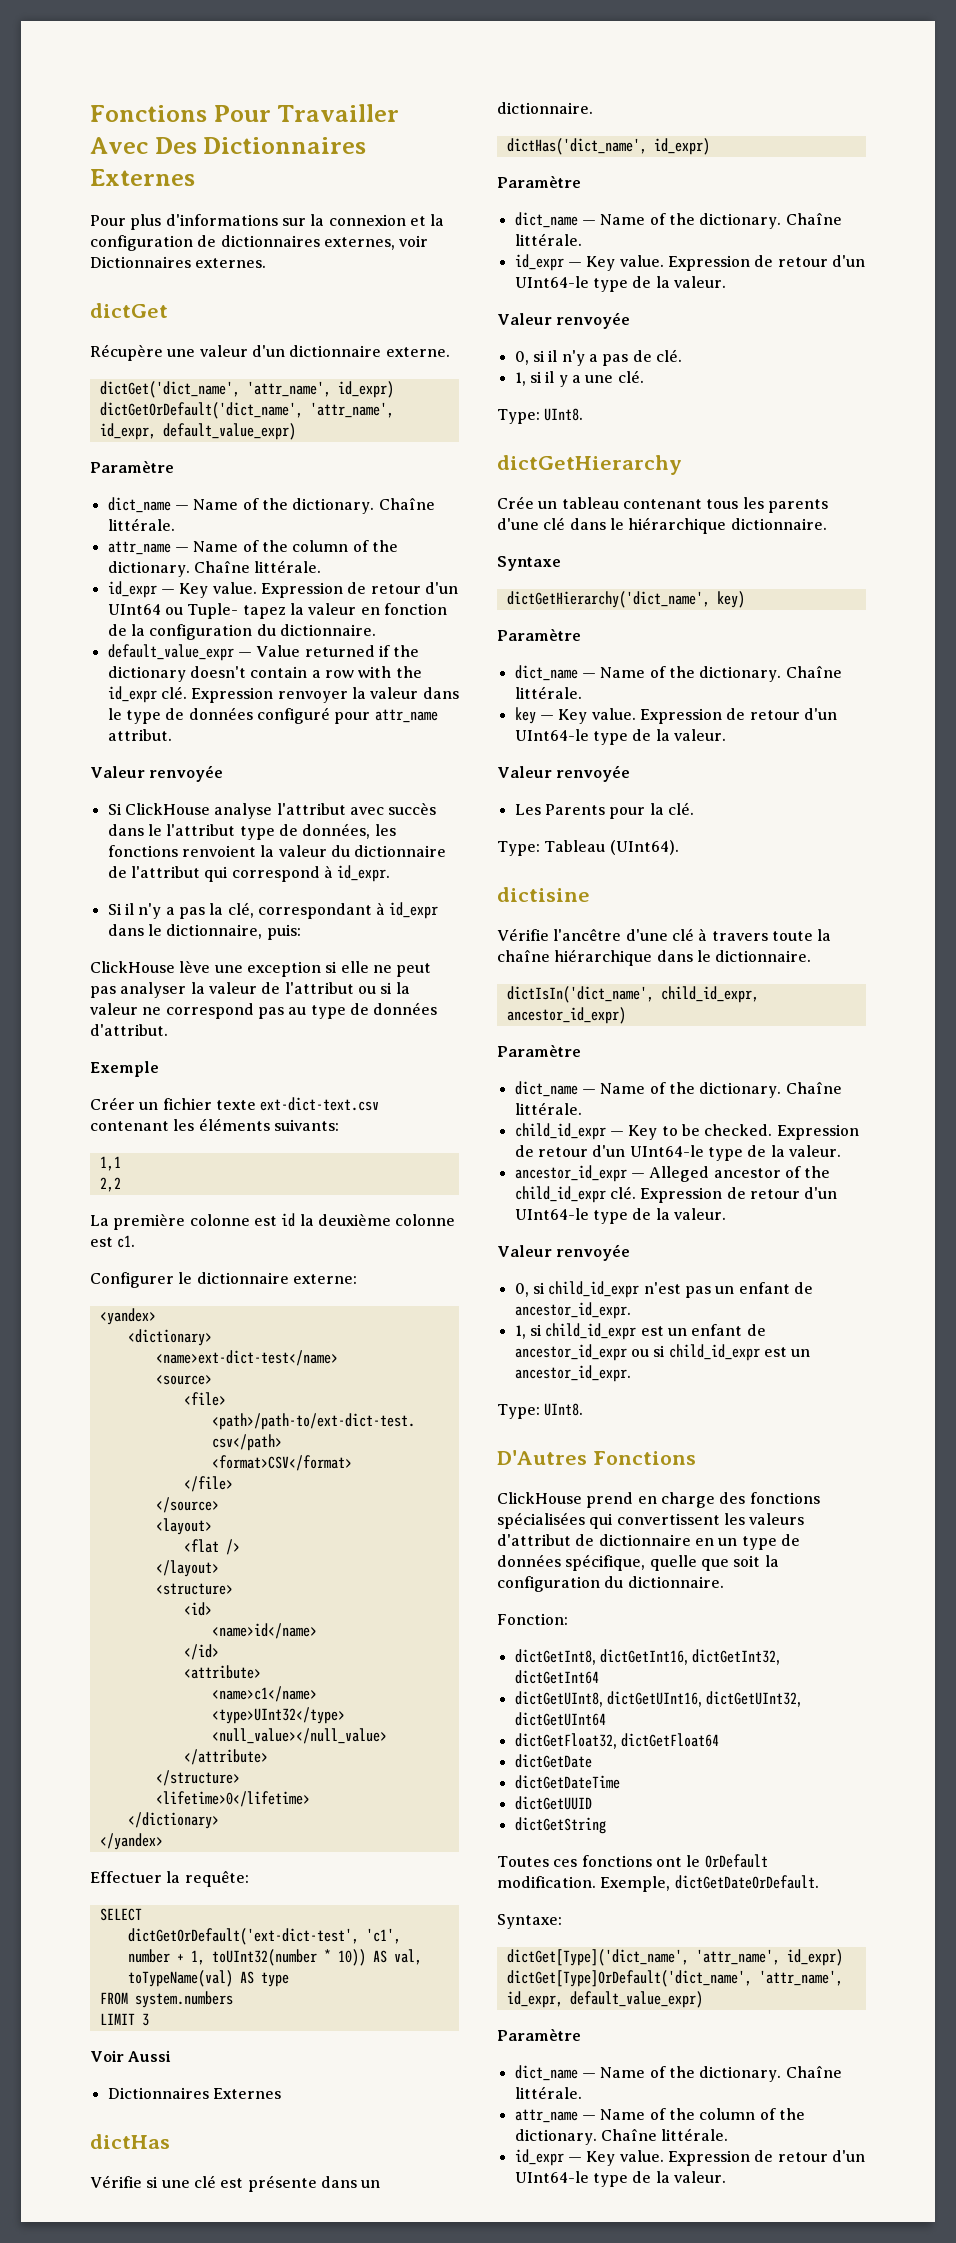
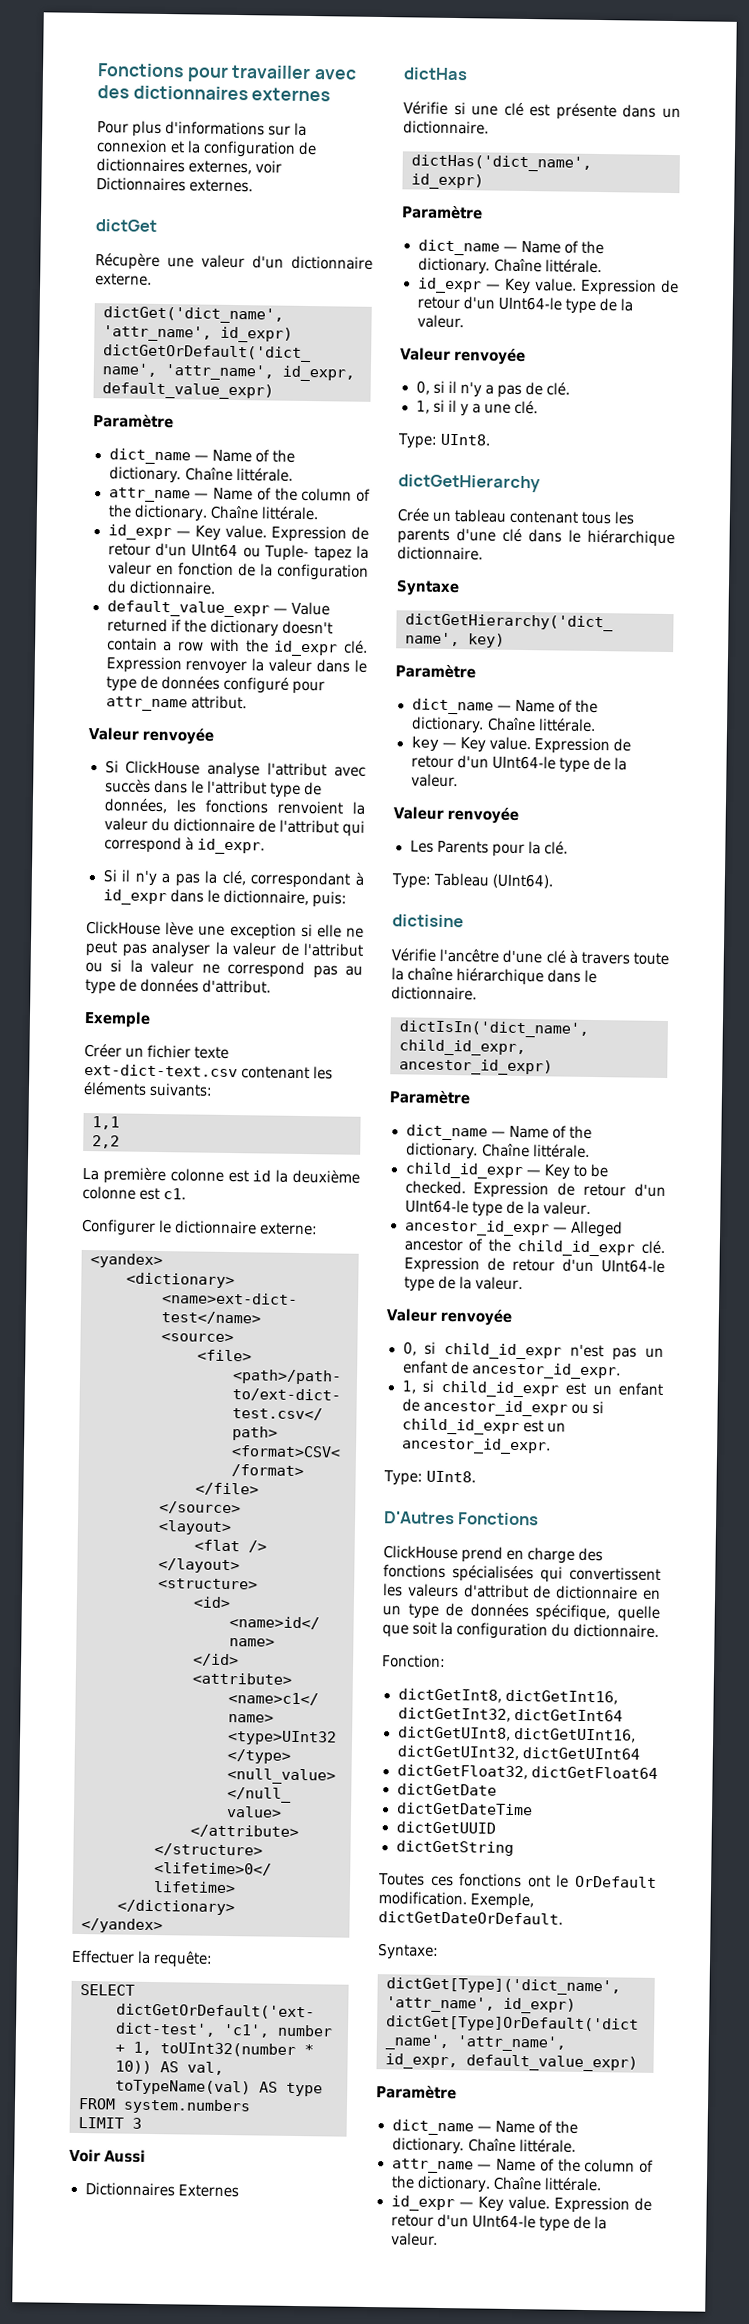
[90,104,400,122] [90,137,367,154] [90,169,195,186] Fonctions Pour Travailler Avec Des Dictionnaires Externes -> [97,63,358,82] [97,85,331,102] Fonctions pour travailler avec des dictionnaires externes

